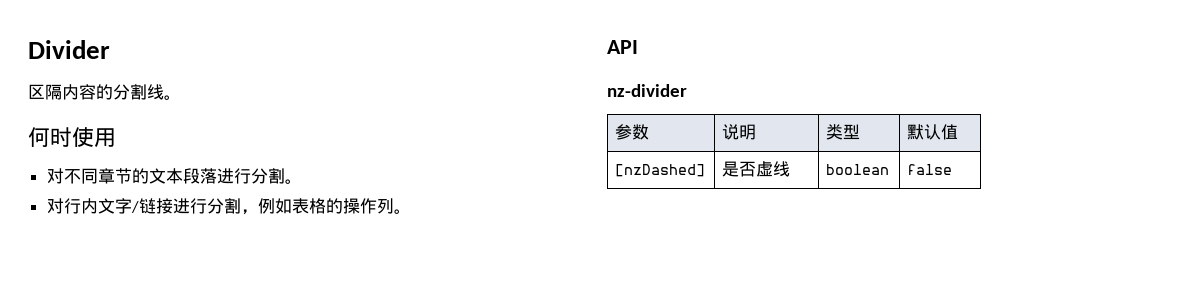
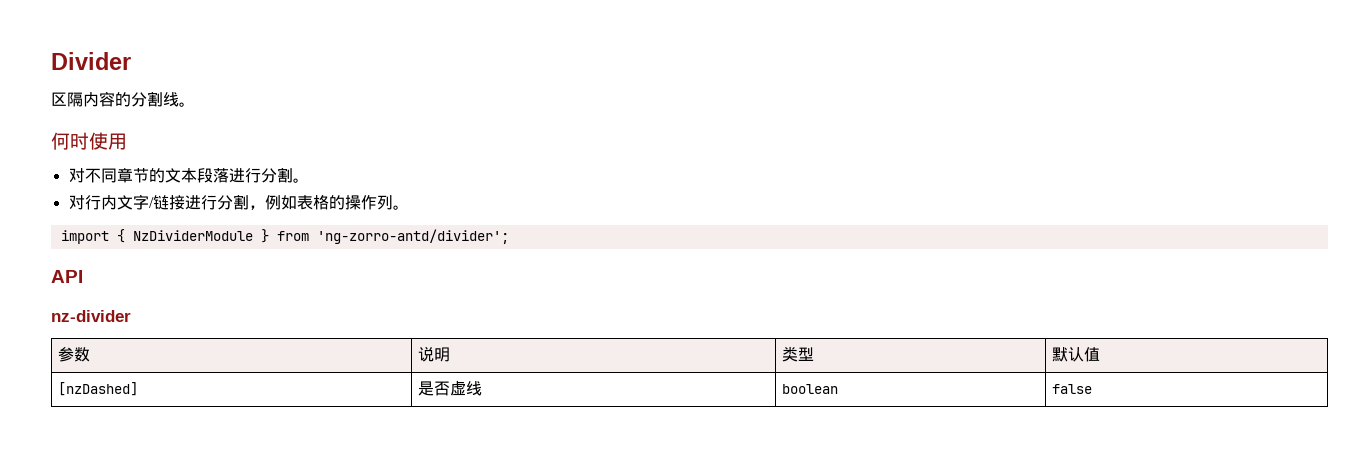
(411, 211) none -> [60,229,509,244] // import { NzDividerModule } from 'ng-zorro-antd/divider';

